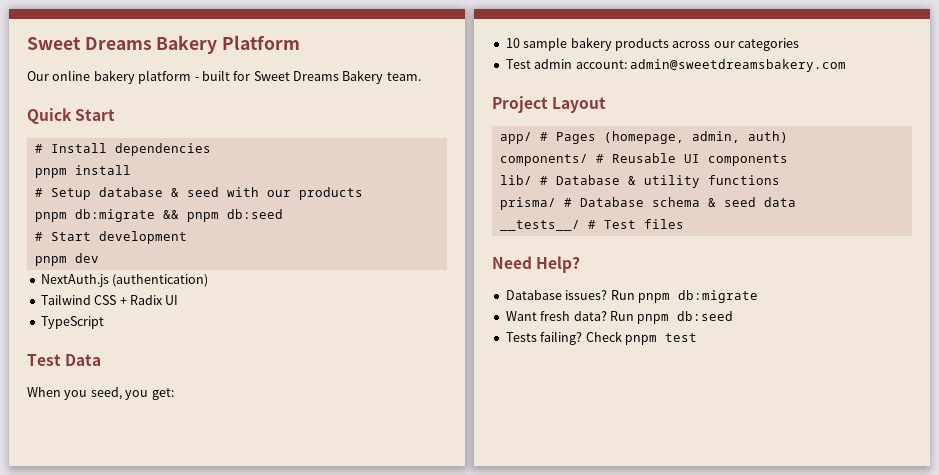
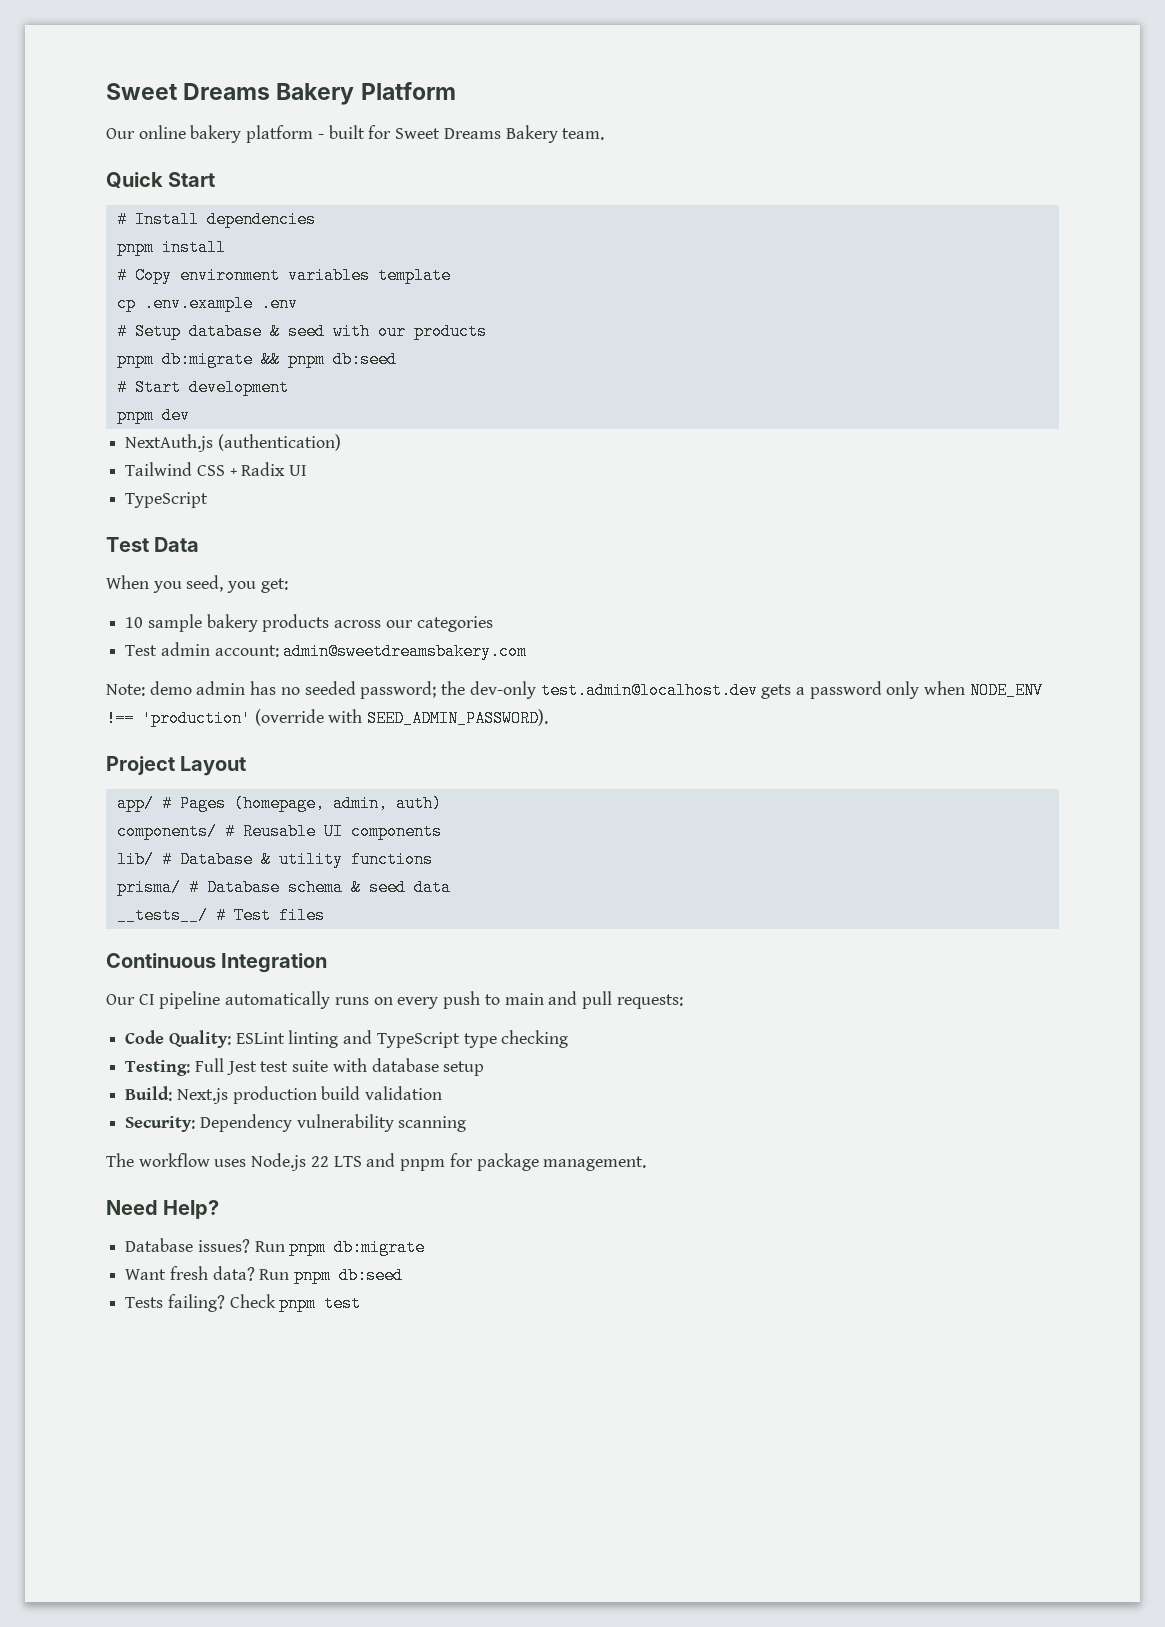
(131, 170) none -> [116,267,451,284] [116,295,298,312] // # Copy environment variables template // cp .env.example .env
(846, 65) none -> [106,681,1043,699] [106,709,549,727] // Note: demo admin has no seeded password; the dev-only test.admin@localhost.dev gets a password only when NODE_ENV !== 'production' (override with SEED_ADMIN_PASSWORD).
(684, 224) none -> [106,953,328,973] [106,991,683,1009] [125,1030,569,1048] [125,1058,485,1076] [125,1086,443,1104] [125,1114,467,1132] [106,1153,647,1171] // Continuous Integration // Our CI pipeline automatically runs on every push to main and pull requests: // Code Quality: ESLint linting and TypeScript type checking // Testing: Full Jest test suite with database setup // Build: Next.js production build validation // Security: Dependency vulnerability scanning // The workflow uses Node.js 22 LTS and pnpm for package management.

